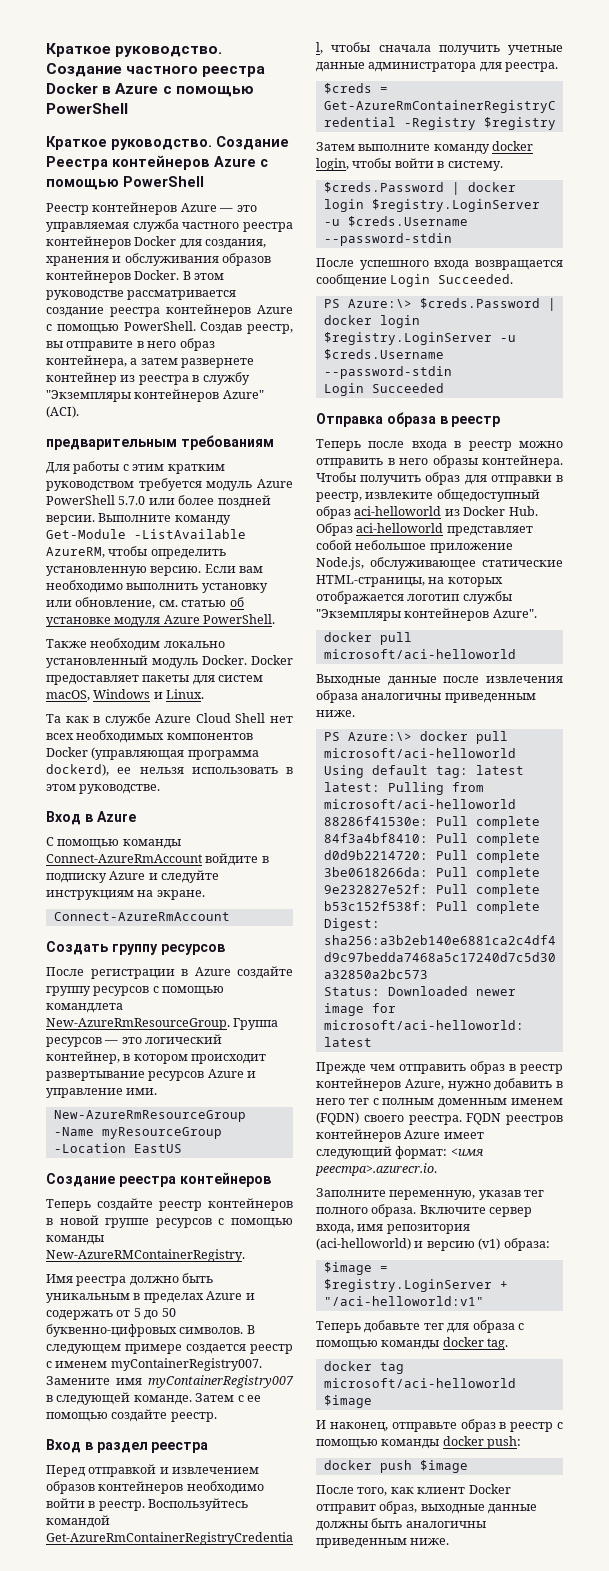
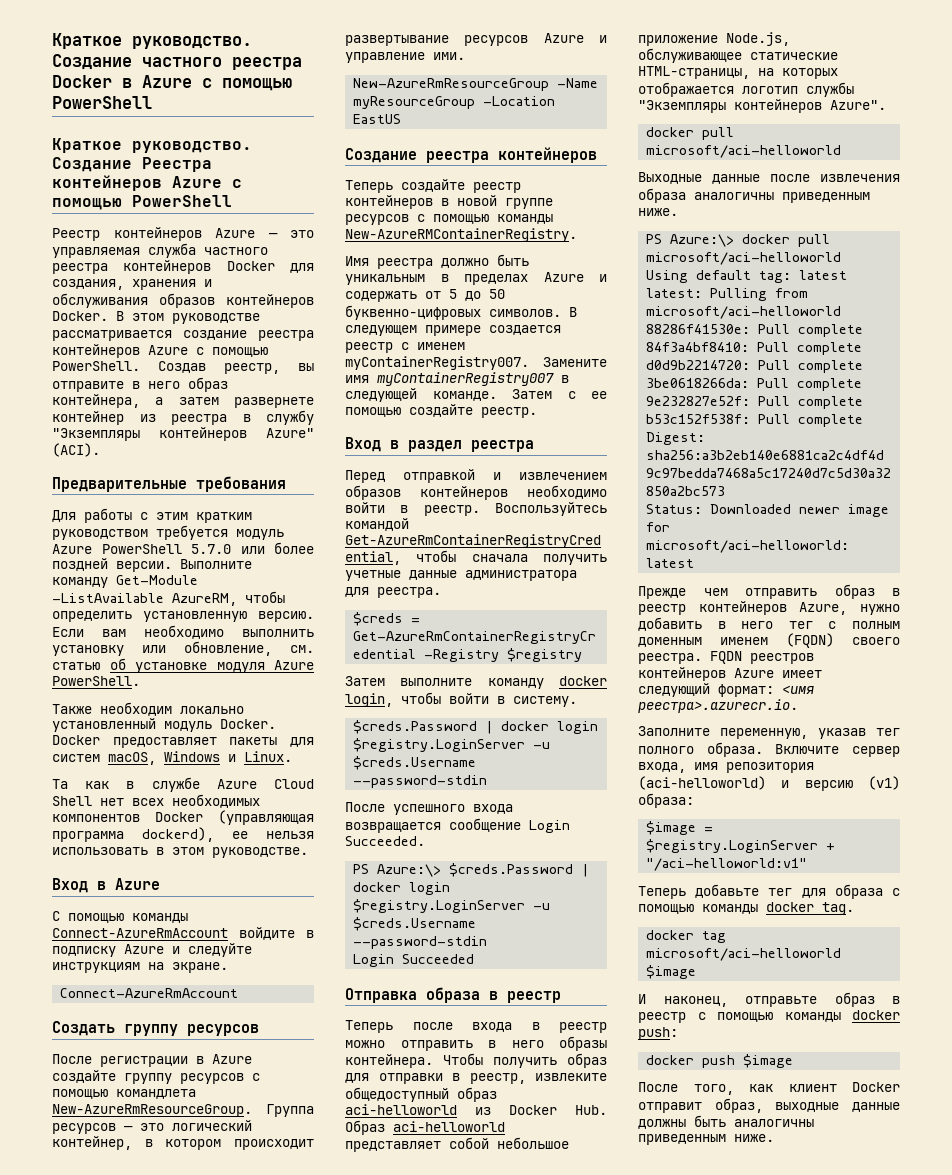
[46,435,274,450] предварительным требованиям -> [52,476,286,492] Предварительные требования

